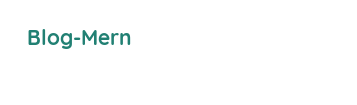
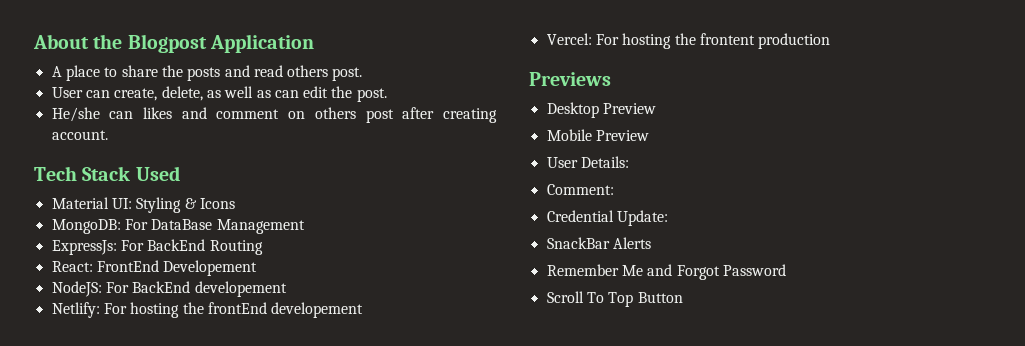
[27,29,132,49] Blog-Mern -> [33,34,315,53] [51,65,363,81] [51,86,387,102] [51,107,497,123] [51,130,108,140] [34,166,180,181] [51,197,235,213] [51,219,305,234] [51,239,263,255] [51,260,258,276] [51,281,287,297] [51,302,364,318] [546,33,831,49] [529,72,611,86] [546,102,656,118] [546,129,649,141] [546,156,629,168] [546,184,614,195] [546,210,668,226] [546,237,651,249] [546,264,786,280] [546,291,683,307] About the Blogpost Application // A place to share the posts and read others post. // User can create, delete, as well as can edit the post. // He/she can likes and comment on others post after creating account. // Tech Stack Used // Material UI: Styling & Icons // MongoDB: For DataBase Management // ExpressJs: For BackEnd Routing // React: FrontEnd Developement // NodeJS: For BackEnd developement // Netlify: For hosting the frontEnd developement // Vercel: For hosting the frontent production // Previews // Desktop Preview // Mobile Preview // User Details: // Comment: // Credential Update: // SnackBar Alerts // Remember Me and Forgot Password // Scroll To Top Button

